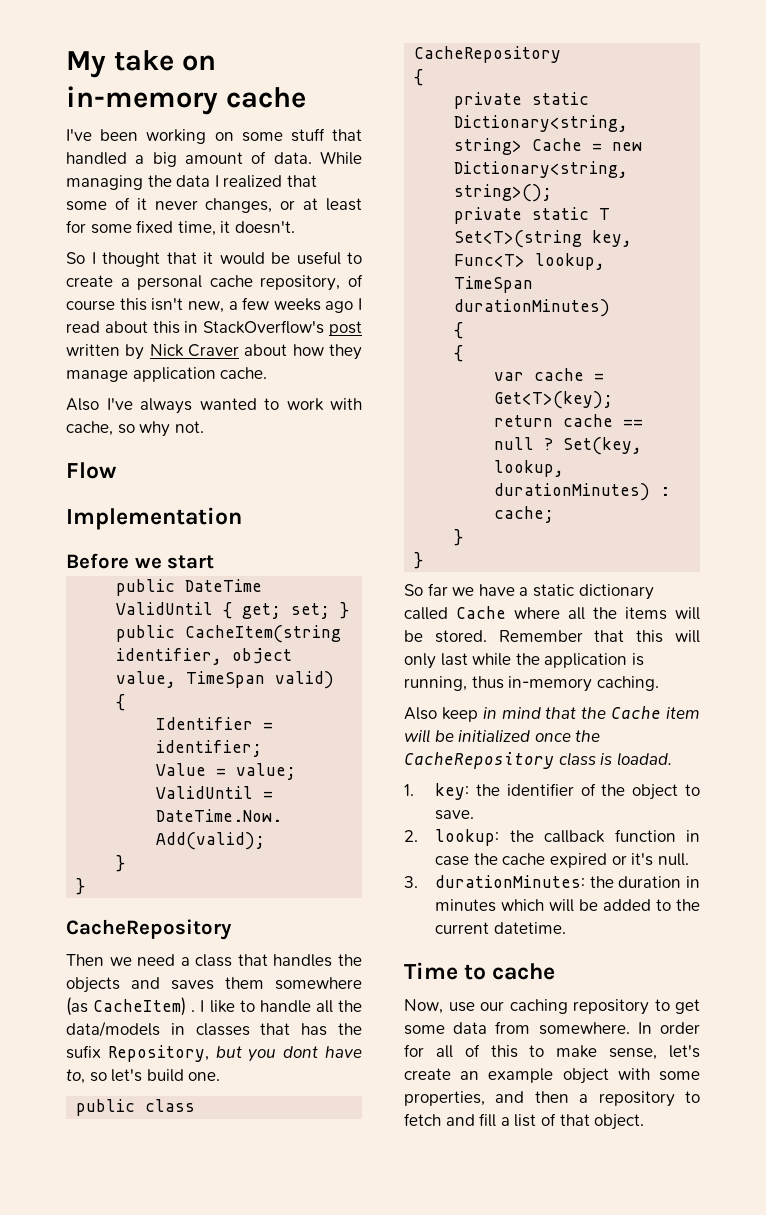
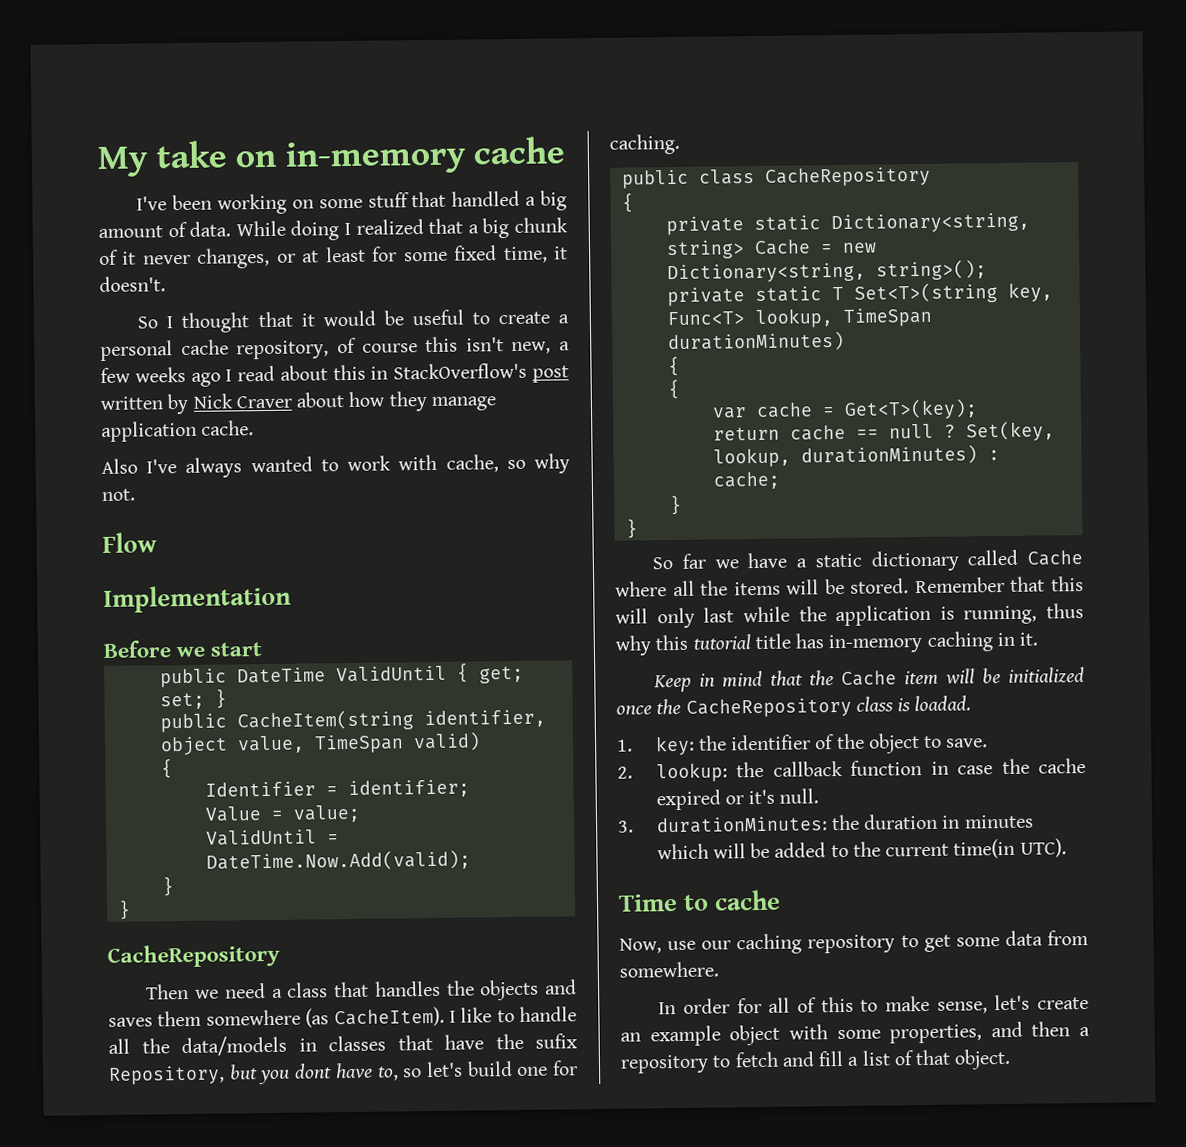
[66,175,317,190] [66,201,107,211] managing the data I realized that some -> [290,217,569,241] doing I realized that a big chunk
[93,997,196,1016] CacheItem) . -> [333,1006,445,1028] CacheItem).
[301,1023,328,1036] has -> [444,1034,484,1050] have
[188,1072,221,1081] one. -> [517,1060,578,1076] [609,133,680,155] one for caching.
[508,676,659,692] [404,707,478,722] in-memory caching. // Also keep -> [615,631,1039,656] [653,674,693,693] why this tutorial title has in-memory caching in it. // Keep
[493,922,566,934] datetime. -> [953,838,1067,859] time(in UTC).
(630, 1028) none -> (719, 969) //

